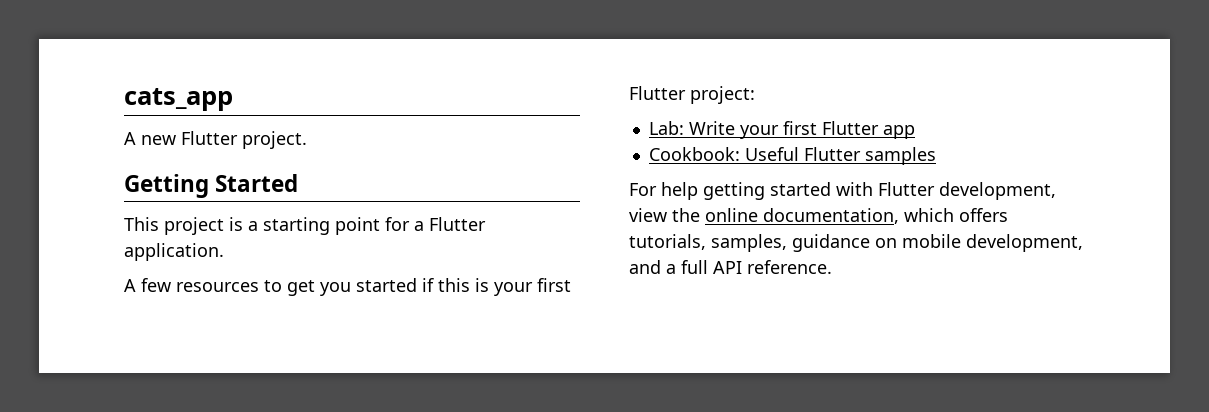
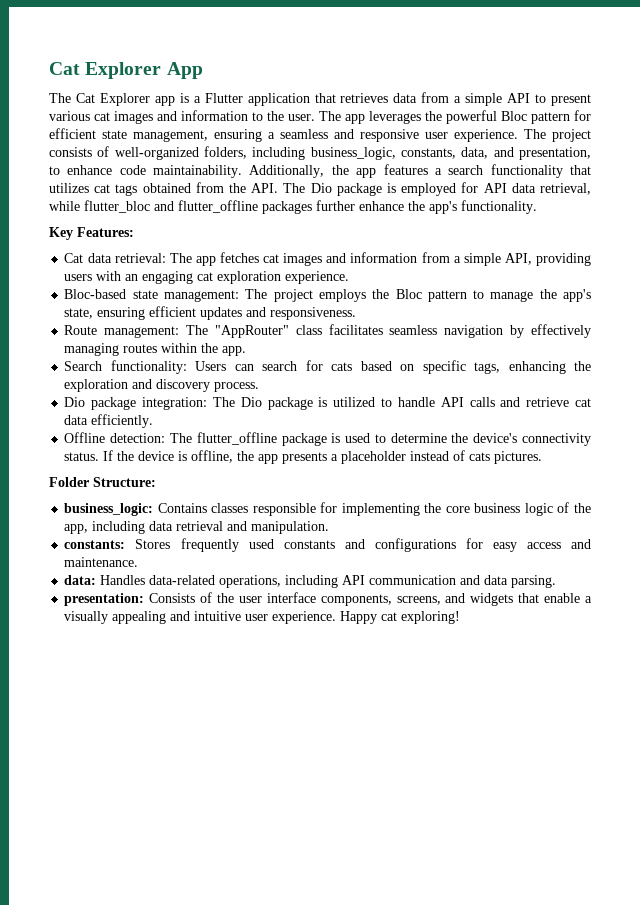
[124,88,233,111] [124,131,307,149] [124,174,299,198] [124,217,486,235] [124,243,224,261] [124,278,571,296] [629,86,755,104] [648,121,915,139] [648,147,936,165] [629,182,1056,200] [629,208,1008,224] [629,234,1083,252] [629,260,832,274] cats_app // A new Flutter project. // Getting Started // This project is a starting point for a Flutter application. // A few resources to get you started if this is your first Flutter project: // Lab: Write your first Flutter app // Cookbook: Useful Flutter samples // For help getting started with Flutter development, view the online documentation, which offers tutorials, samples, guidance on mobile development, and a full API reference. -> [49,62,203,79] [49,92,591,106] [49,110,591,124] [49,128,591,142] [49,146,591,160] [49,164,592,178] [49,182,591,196] [49,200,537,214] [49,227,134,240] [64,252,591,266] [64,271,350,284] [64,289,592,302] [64,306,357,320] [64,324,591,338] [64,343,247,356] [64,360,592,374] [64,379,260,392] [64,397,591,410] [64,414,154,428] [64,432,592,446] [64,450,543,464] [49,477,156,487] [64,502,591,516] [64,521,330,534] [64,538,591,552] [64,557,139,567] [64,575,557,588] [64,592,592,606] [64,611,461,624] Cat Explorer App // The Cat Explorer app is a Flutter application that retrieves data from a simple API to present various cat images and information to the user. The app leverages the powerful Bloc pattern for efficient state management, ensuring a seamless and responsive user experience. The project consists of well-organized folders, including business_logic, constants, data, and presentation, to enhance code maintainability. Additionally, the app features a search functionality that utilizes cat tags obtained from the API. The Dio package is employed for API data retrieval, while flutter_bloc and flutter_offline packages further enhance the app's functionality. // Key Features: // Cat data retrieval: The app fetches cat images and information from a simple API, providing users with an engaging cat exploration experience. // Bloc-based state management: The project employs the Bloc pattern to manage the app's state, ensuring efficient updates and responsiveness. // Route management: The "AppRouter" class facilitates seamless navigation by effectively managing routes within the app. // Search functionality: Users can search for cats based on specific tags, enhancing the exploration and discovery process. // Dio package integration: The Dio package is utilized to handle API calls and retrieve cat data efficiently. // Offline detection: The flutter_offline package is used to determine the device's connectivity status. If the device is offline, the app presents a placeholder instead of cats pictures. // Folder Structure: // business_logic: Contains classes responsible for implementing the core business logic of the app, including data retrieval and manipulation. // constants: Stores frequently used constants and configurations for easy access and maintenance. // data: Handles data-related operations, including API communication and data parsing. // presentation: Consists of the user interface components, screens, and widgets that enable a visually appealing and intuitive user experience. Happy cat exploring!

